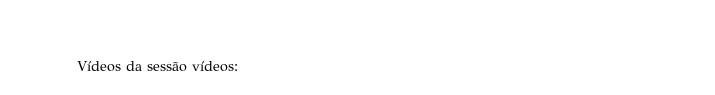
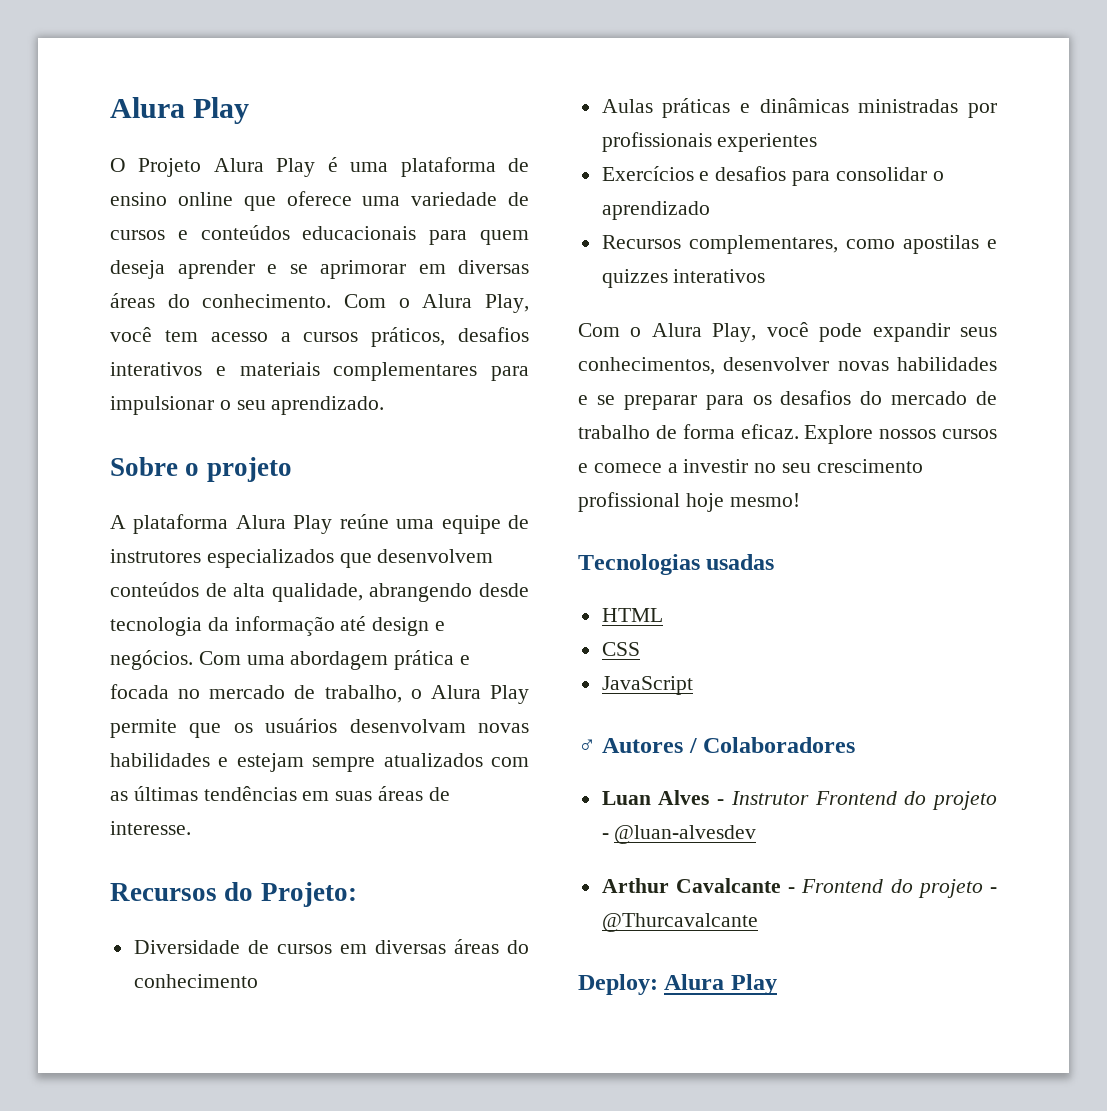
[77,61,238,72] Vídeos da sessão vídeos: -> [110,97,250,124] [110,157,529,177] [110,191,529,211] [110,225,529,245] [110,260,529,279] [110,293,529,313] [110,327,529,347] [110,362,529,381] [110,396,385,415] [110,457,292,482] [110,514,529,534] [110,549,494,568] [110,582,529,602] [110,616,446,636] [110,650,471,670] [110,684,529,704] [110,718,529,738] [110,753,529,772] [110,786,450,801] [110,821,191,835] [110,882,357,907] [133,939,529,954] [133,974,258,988] [601,98,997,118] [601,132,818,152] [601,166,944,186] [601,201,710,220] [601,235,997,254] [601,269,766,288] [578,322,997,342] [578,357,997,375] [578,390,997,410] [578,424,997,444] [578,459,923,473] [578,492,800,512] [578,554,775,575] [601,608,663,622] [601,642,640,656] [601,676,693,695] [578,737,856,753] [601,790,997,810] [601,825,757,844] [601,878,997,898] [601,913,758,932] [578,974,777,995] Alura Play // O Projeto Alura Play é uma plataforma de ensino online que oferece uma variedade de cursos e conteúdos educacionais para quem deseja aprender e se aprimorar em diversas áreas do conhecimento. Com o Alura Play, você tem acesso a cursos práticos, desafios interativos e materiais complementares para impulsionar o seu aprendizado. // Sobre o projeto // A plataforma Alura Play reúne uma equipe de instrutores especializados que desenvolvem conteúdos de alta qualidade, abrangendo desde tecnologia da informação até design e negócios. Com uma abordagem prática e focada no mercado de trabalho, o Alura Play permite que os usuários desenvolvam novas habilidades e estejam sempre atualizados com as últimas tendências em suas áreas de interesse. // Recursos do Projeto: // Diversidade de cursos em diversas áreas do conhecimento // Aulas práticas e dinâmicas ministradas por profissionais experientes // Exercícios e desafios para consolidar o aprendizado // Recursos complementares, como apostilas e quizzes interativos // Com o Alura Play, você pode expandir seus conhecimentos, desenvolver novas habilidades e se preparar para os desafios do mercado de trabalho de forma eficaz. Explore nossos cursos e comece a investir no seu crescimento profissional hoje mesmo! // Tecnologias usadas // HTML // CSS // JavaScript // ♂ Autores / Colaboradores // Luan Alves - Instrutor Frontend do projeto - @luan-alvesdev // Arthur Cavalcante - Frontend do projeto - @Thurcavalcante // Deploy: Alura Play

